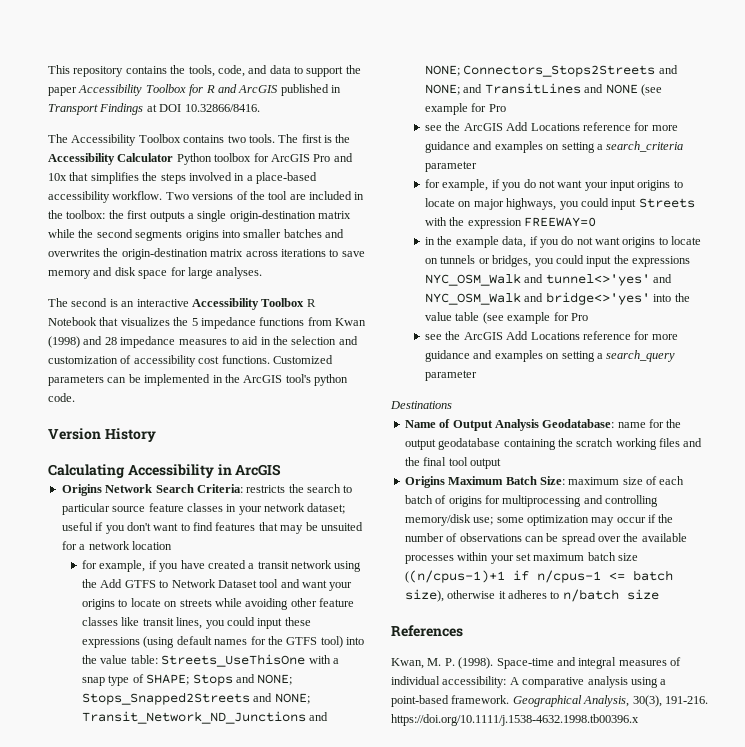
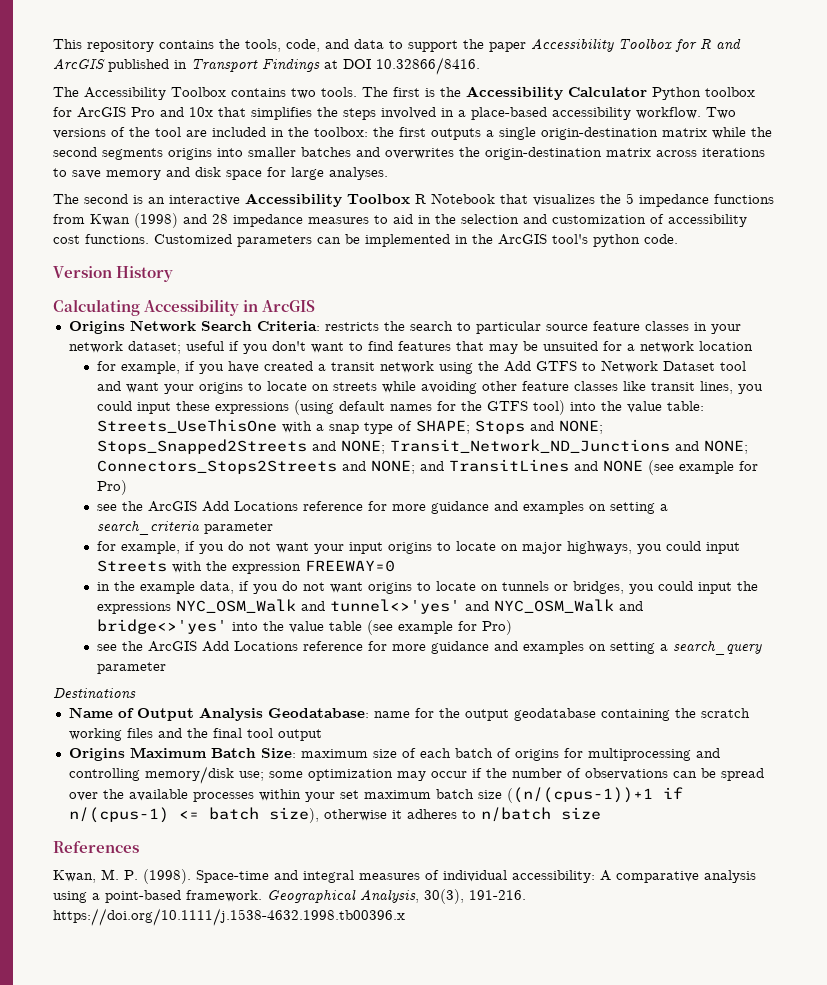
[488,104,506,112] Pro -> [96,480,127,495] Pro)
[570,313,588,321] Pro -> [481,620,512,635] Pro)
[404,570,601,583] ((n/cpus-1)+1 if n/cpus-1 -> [506,787,683,803] [68,807,169,823] ((n/(cpus-1))+1 if n/(cpus-1)

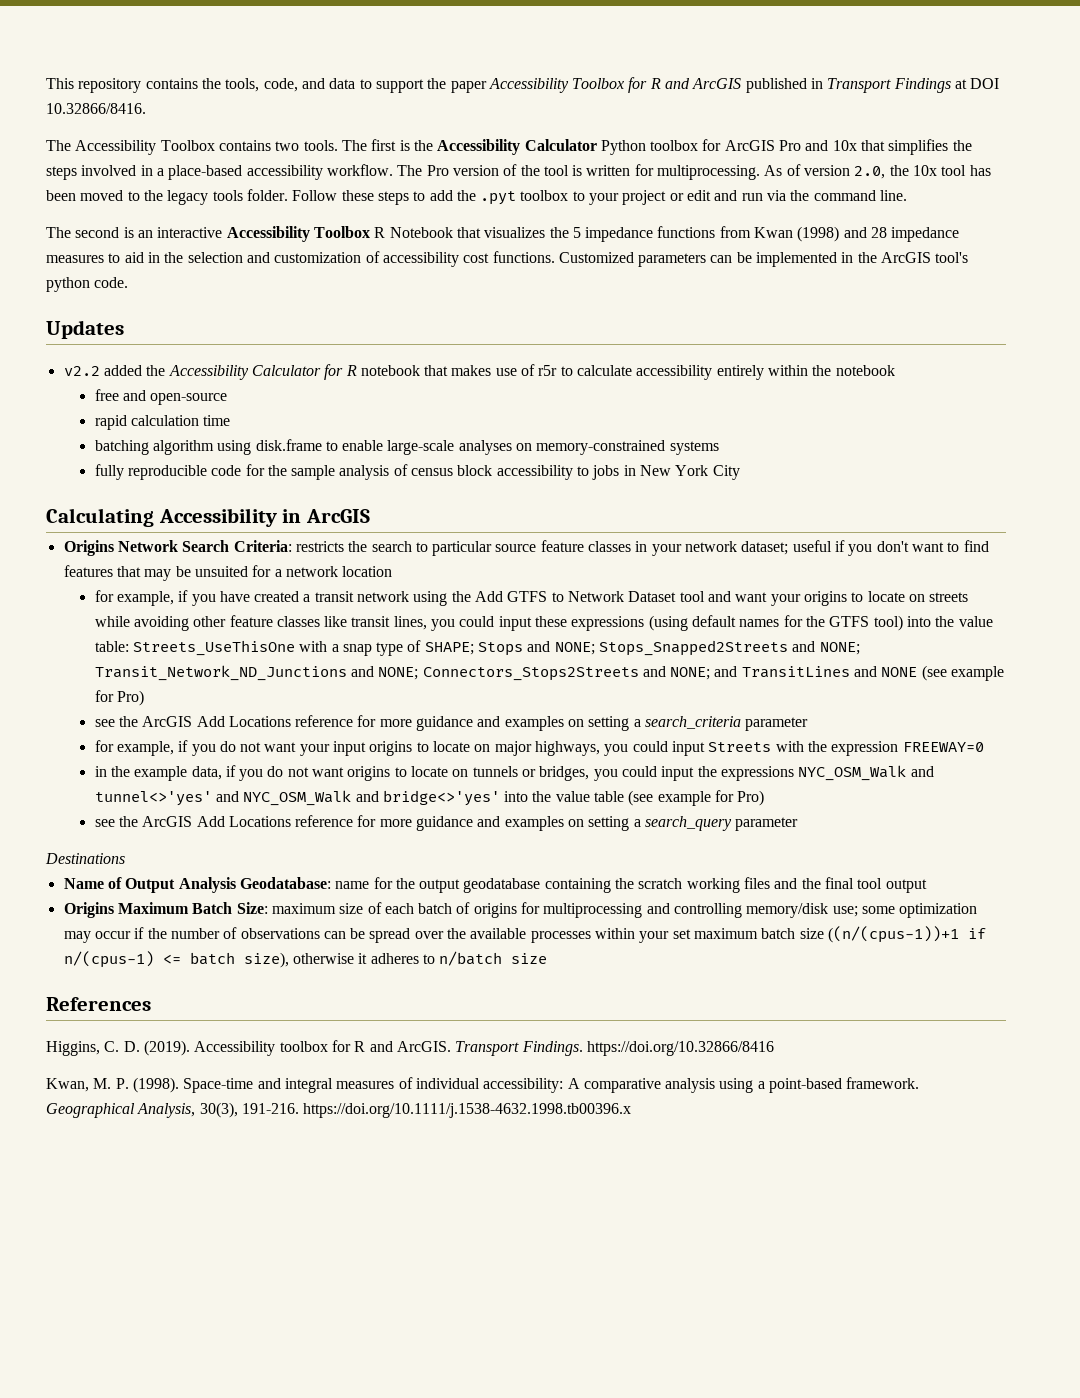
[706,107,736,119] [53,127,772,140] [53,147,765,160] [53,167,388,180] Two versions of the tool are included in the toolbox: the first outputs a single origin-destination matrix while the second segments origins into smaller batches and overwrites the origin-destination matrix across iterations to save memory and disk space for large analyses. -> [397,164,991,180] [46,189,908,205] The Pro version of the tool is written for multiprocessing. As of version 2.0, the 10x tool has been moved to the legacy tools folder. Follow these steps to add the .pyt toolbox to your project or edit and run via the command line.
[53,266,174,282] Version History -> [46,320,124,339] [63,364,895,380] [94,389,228,405] [94,415,231,430] [94,439,719,455] [94,464,740,480] Updates // v2.2 added the Accessibility Calculator for R notebook that makes use of r5r to calculate accessibility entirely within the notebook // free and open-source // rapid calculation time // batching algorithm using disk.frame to enable large-scale analyses on memory-constrained systems // fully reproducible code for the sample analysis of census block accessibility to jobs in New York City
(139, 847) none -> [46,1040,774,1056] // Higgins, C. D. (2019). Accessibility toolbox for R and ArcGIS. Transport Findings. https://doi.org/10.32866/8416

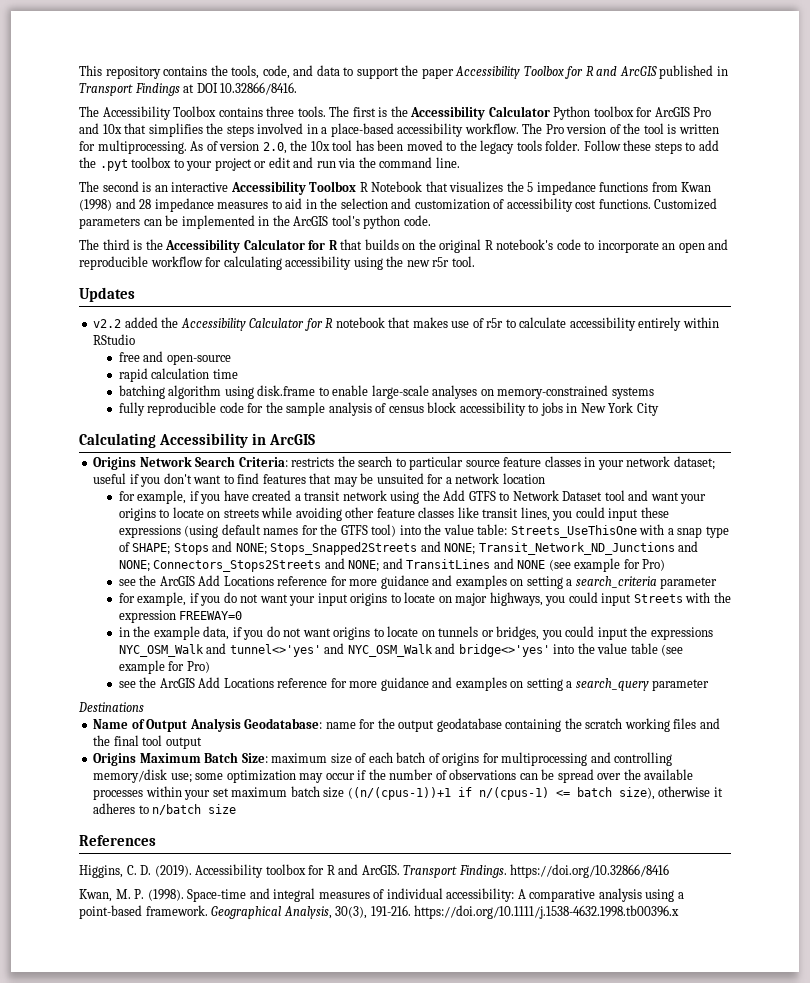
[275,141,300,151] two -> [266,106,295,117] three
(129, 282) none -> [79,239,729,253] [79,256,475,270] // The third is the Accessibility Calculator for R that builds on the original R notebook's code to incorporate an open and reproducible workflow for calculating accessibility using the new r5r tool.
[812,365,895,376] the notebook -> [93,334,136,345] RStudio

